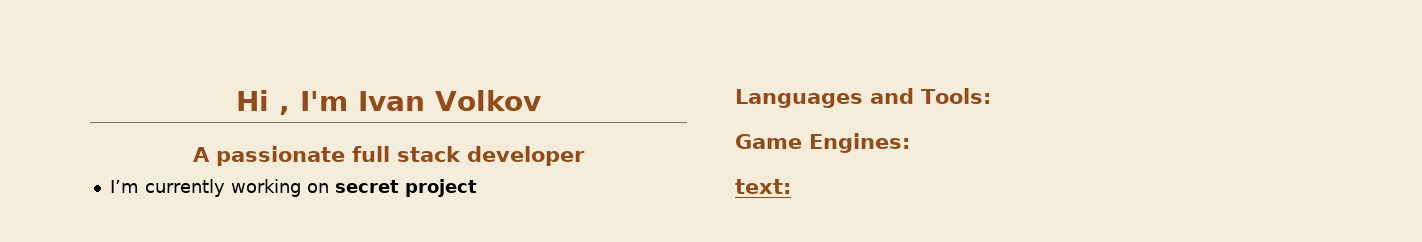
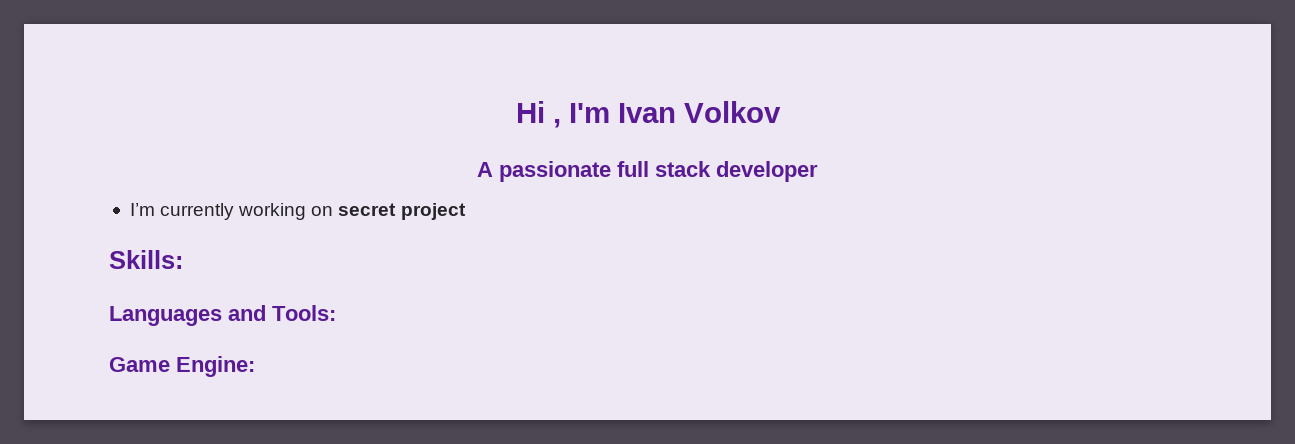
(477, 188) none -> [109,250,183,269] // Skills:
[809,133,910,153] [735,179,791,194] Engines: // text: -> [176,356,255,377] Engine:

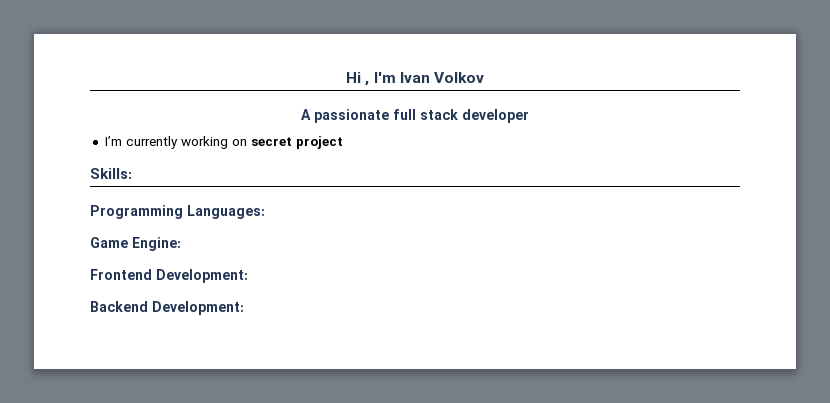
[109,305,336,326] Languages and Tools: -> [90,205,265,219] Programming Languages:
(255, 366) none -> [90,269,248,283] [90,301,244,315] // Frontend Development: // Backend Development:

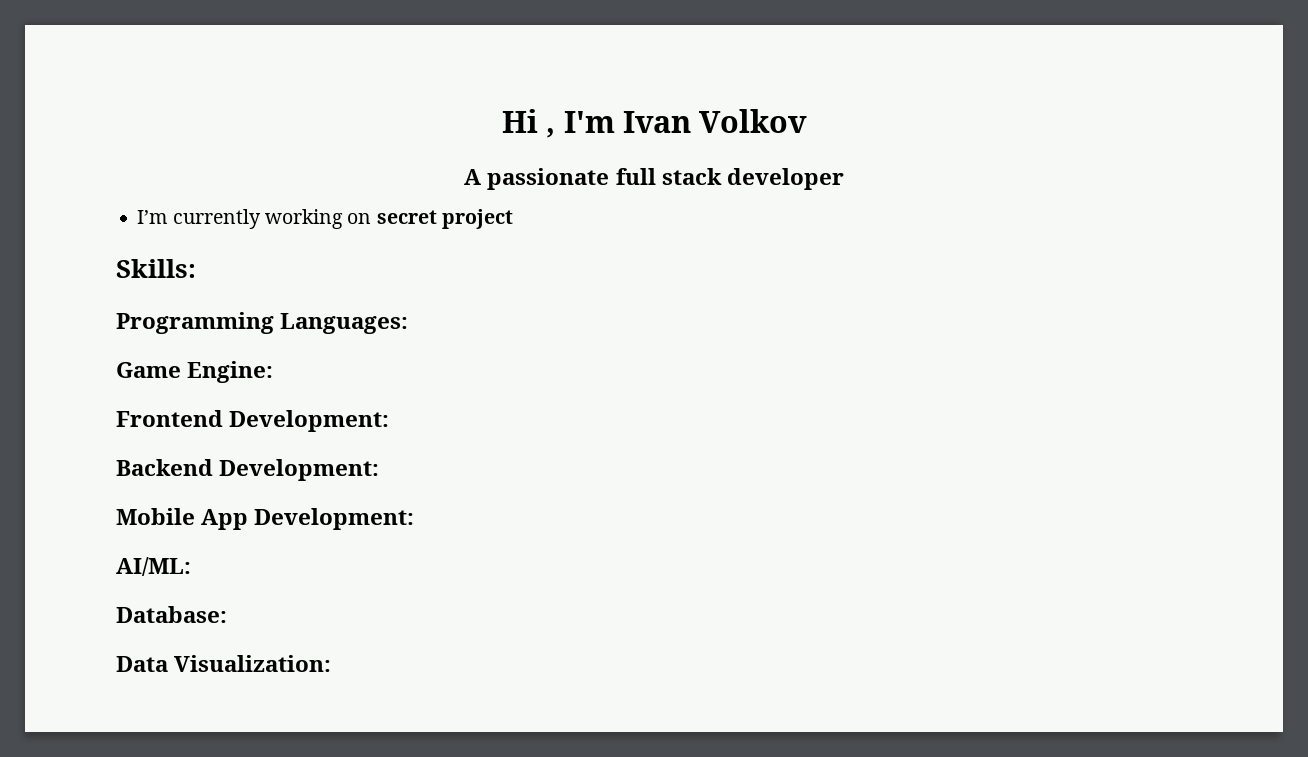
(244, 308) none -> [116,508,415,530] [116,557,191,576] [116,606,227,623] [116,655,332,672] // Mobile App Development: // AI/ML: // Database: // Data Visualization:

